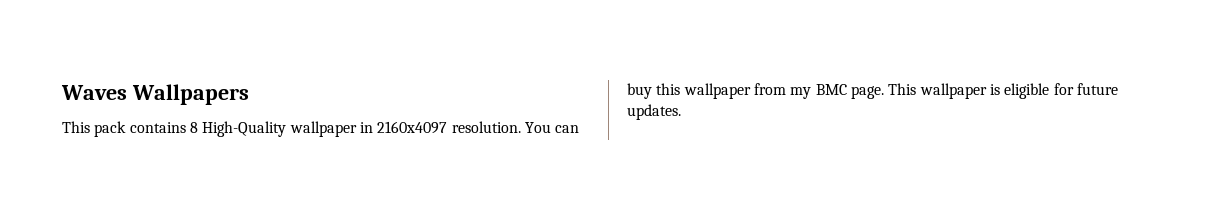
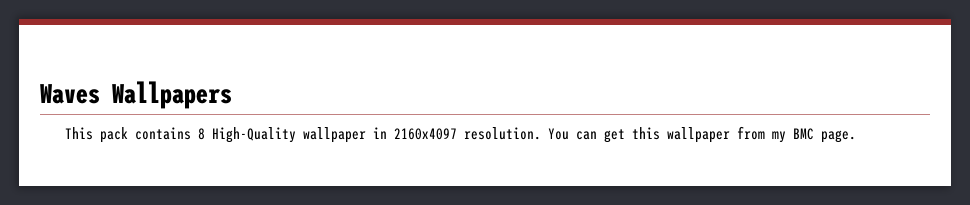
[627,83,652,99] buy -> [603,129,625,143] get
[888,83,1118,99] [627,104,681,120] This wallpaper is eligible for future updates. -> (856, 136) none

